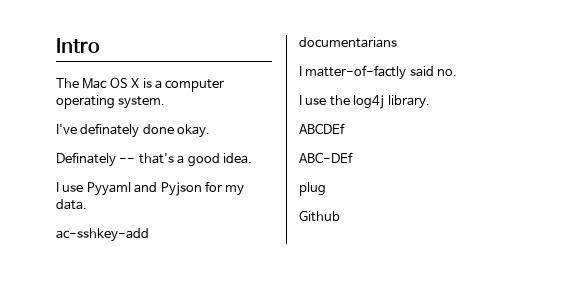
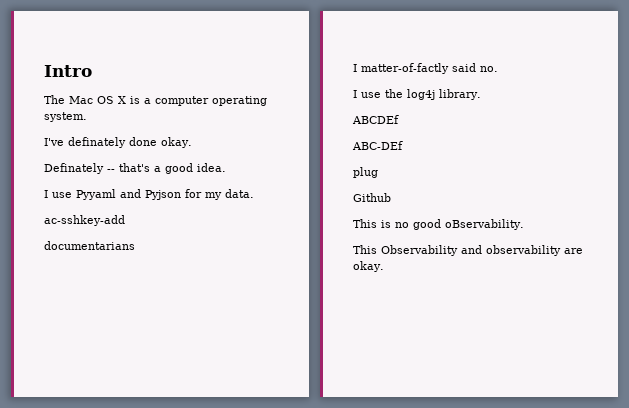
(340, 216) none -> [353,219,524,230] [353,245,583,256] [353,261,384,272] // This is no good oBservability. // This Observability and observability are okay.

